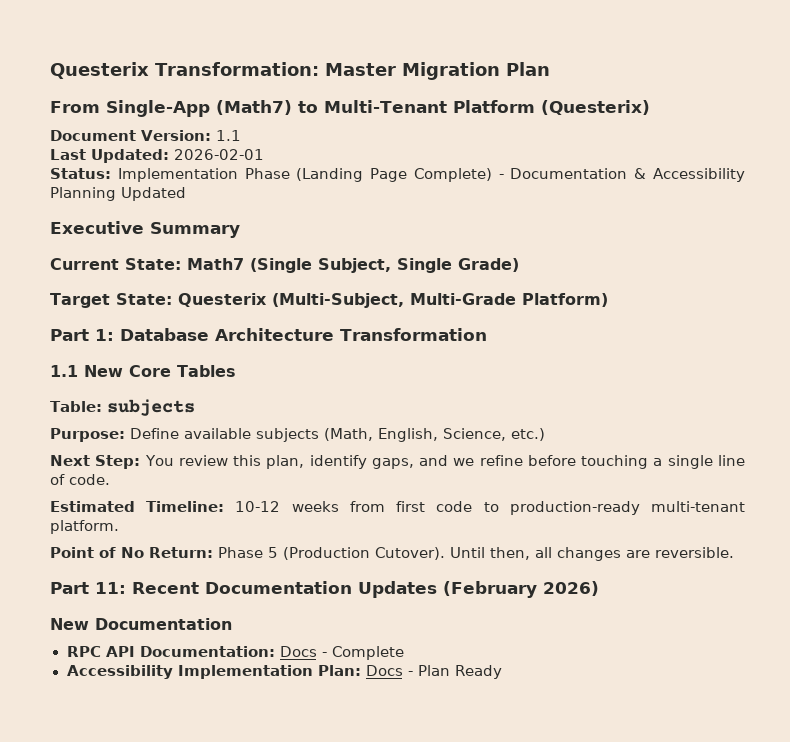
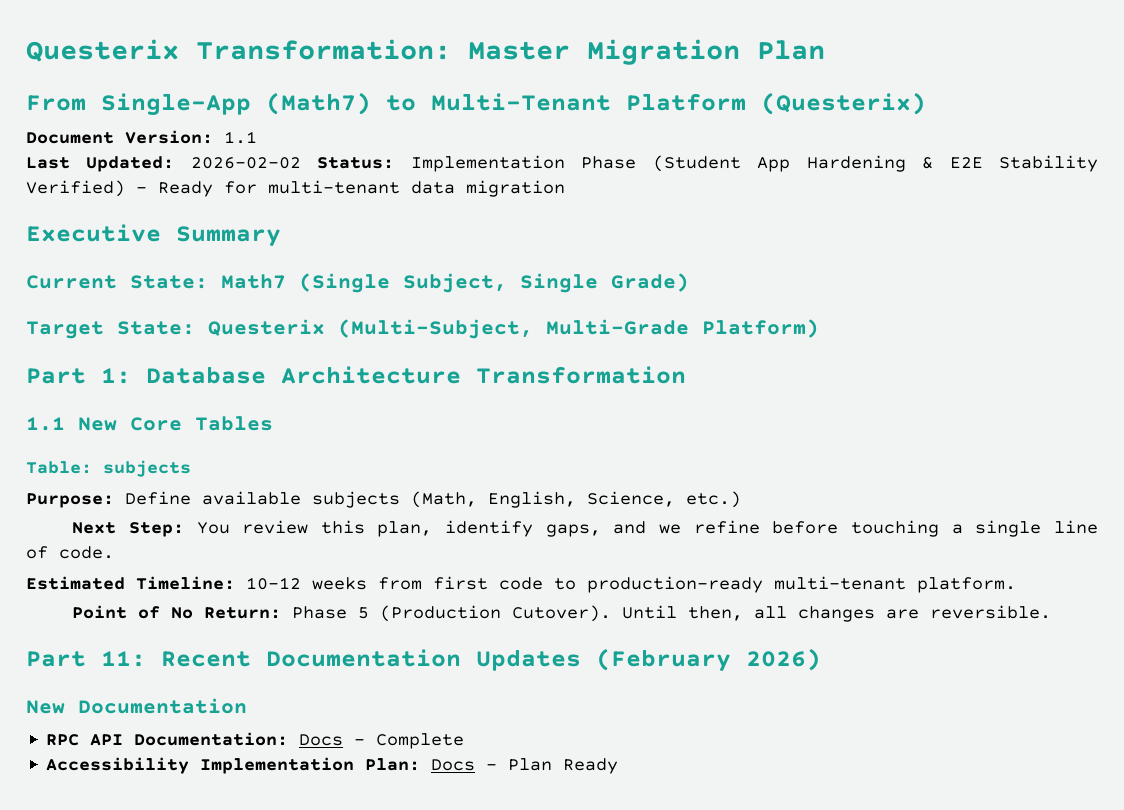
[174,149,264,160] 2026-02-01 // -> [190,157,301,169] 2026-02-02
[296,168,745,182] [50,187,186,201] (Landing Page Complete) - Documentation & Accessibility Planning Updated -> [652,155,1099,172] [26,180,565,197] (Student App Hardening & E2E Stability Verified) - Ready for multi-tenant data migration

